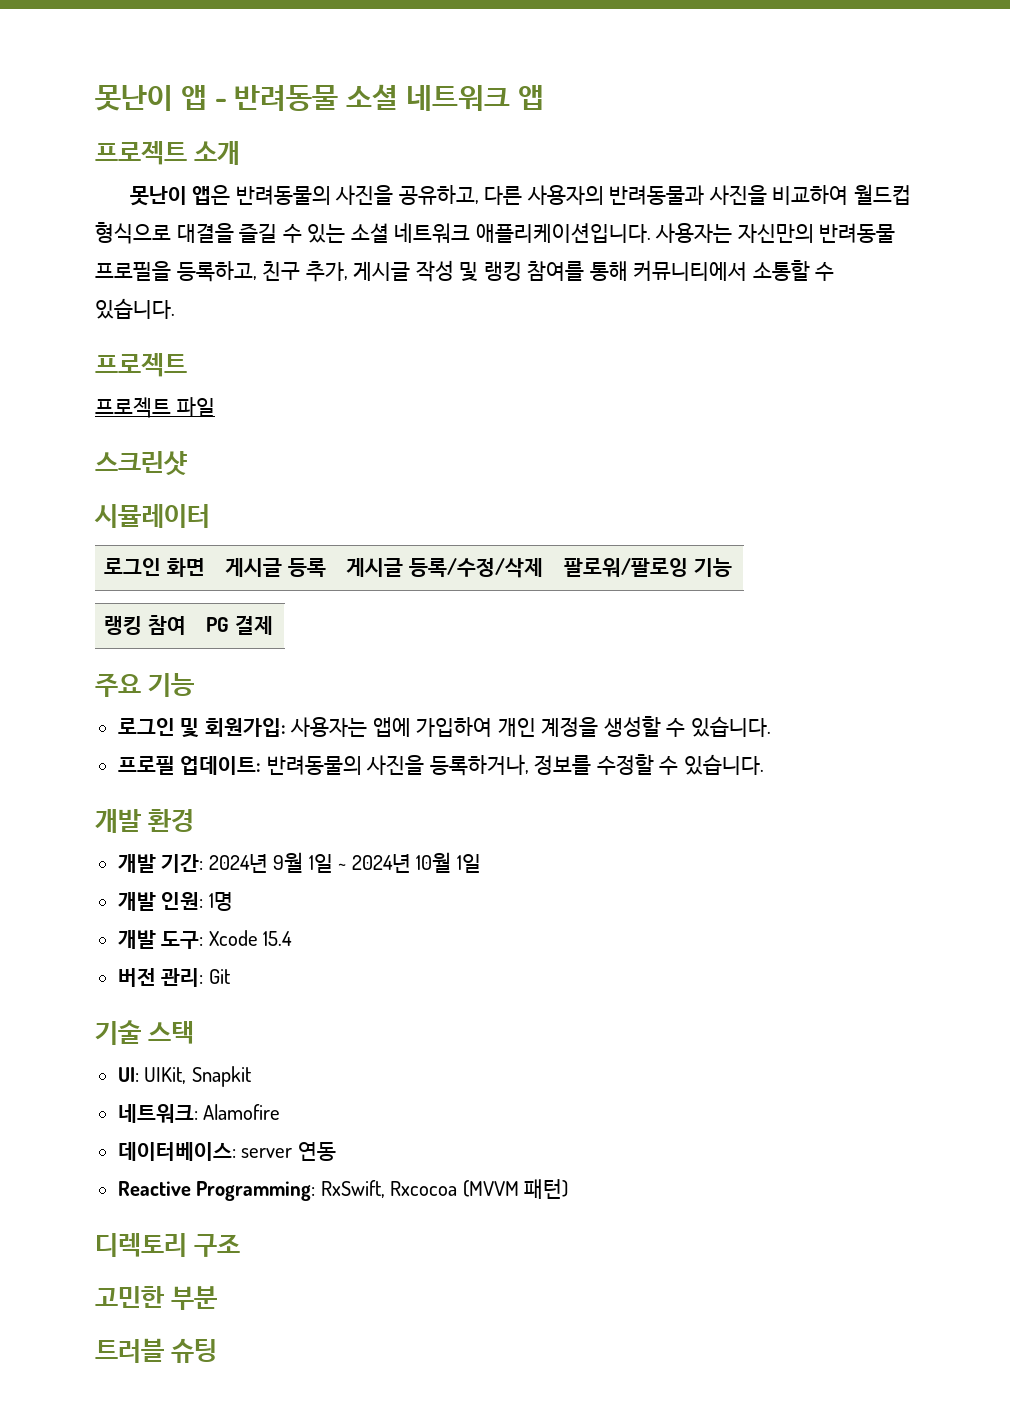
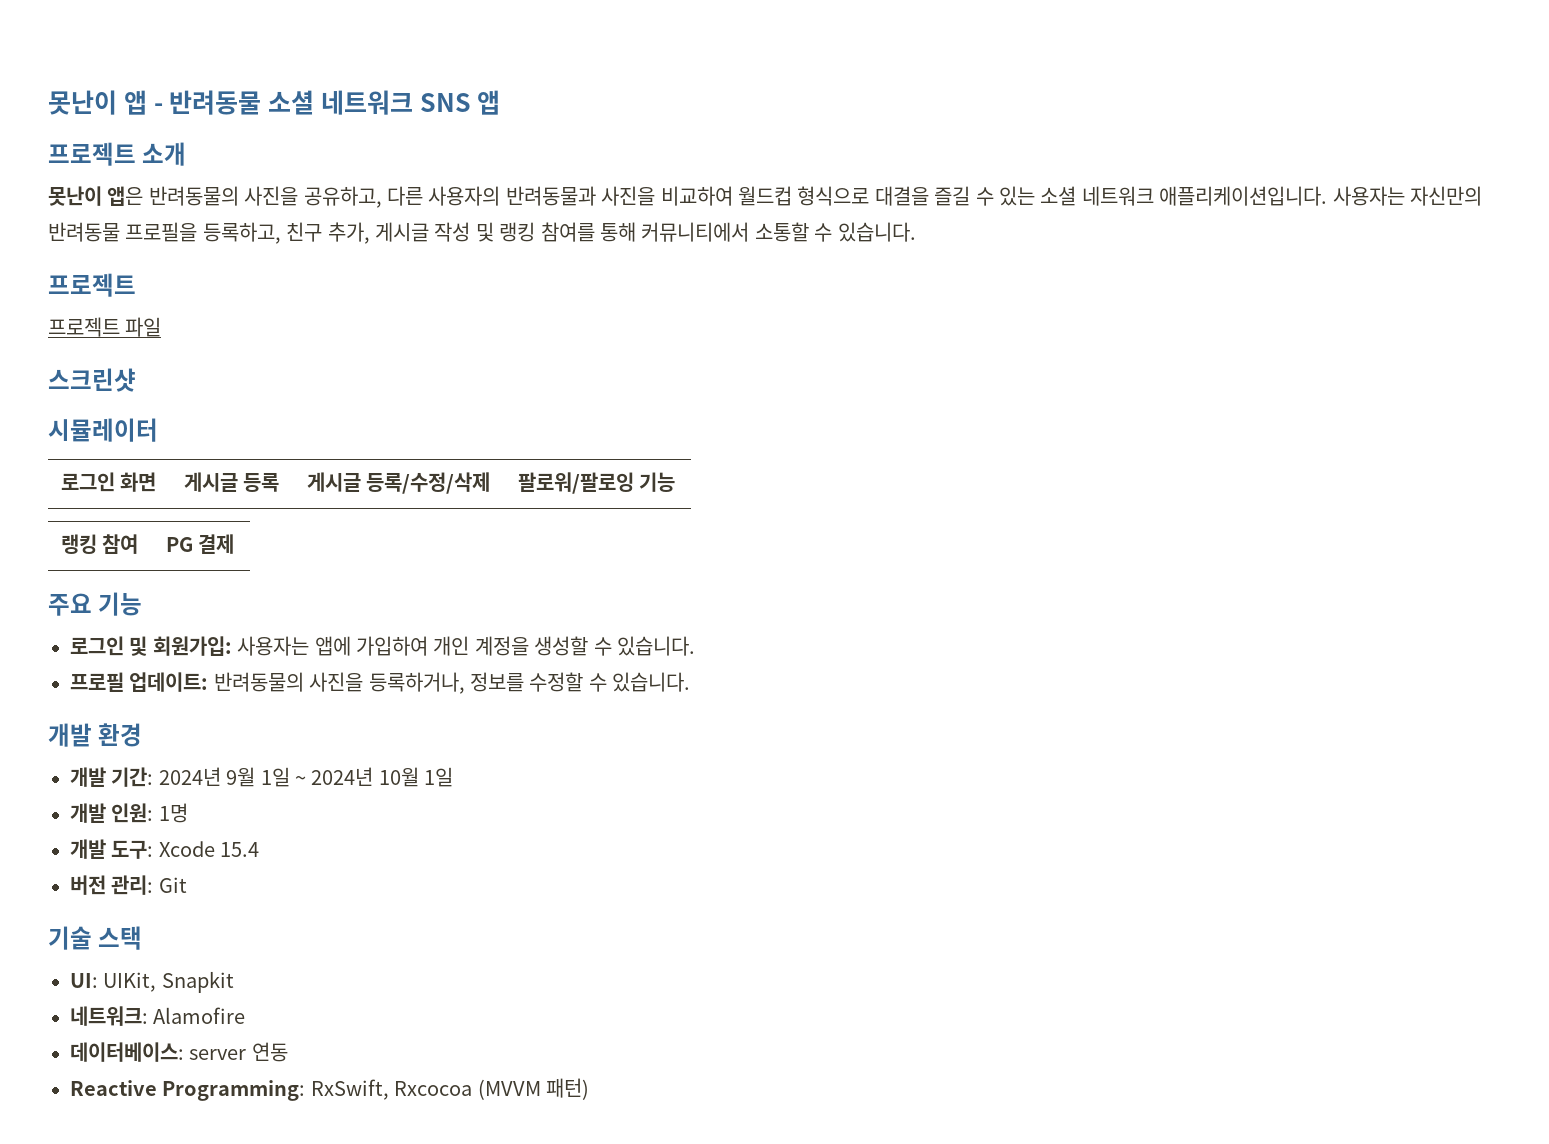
(511, 98) none -> [419,93,471,112] SNS
[95,1233,240,1257] [95,1286,217,1310] [95,1338,217,1363] // 디렉토리 구조 // 고민한 부분 // 트러블 슈팅 -> (589, 1089) none

